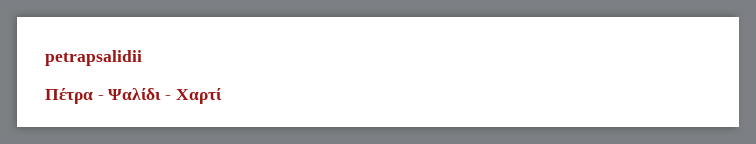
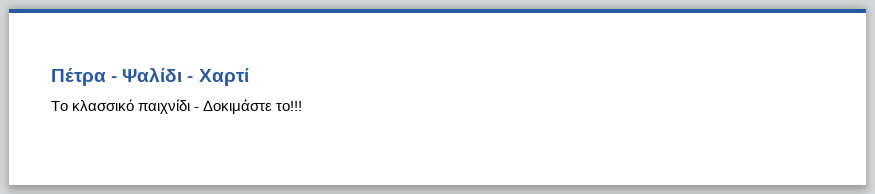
[45,50,142,66] petrapsalidii // -> (51, 77) none
(222, 96) none -> [51,99,303,114] // Το κλασσικό παιχνίδι - Δοκιμάστε το!!!

